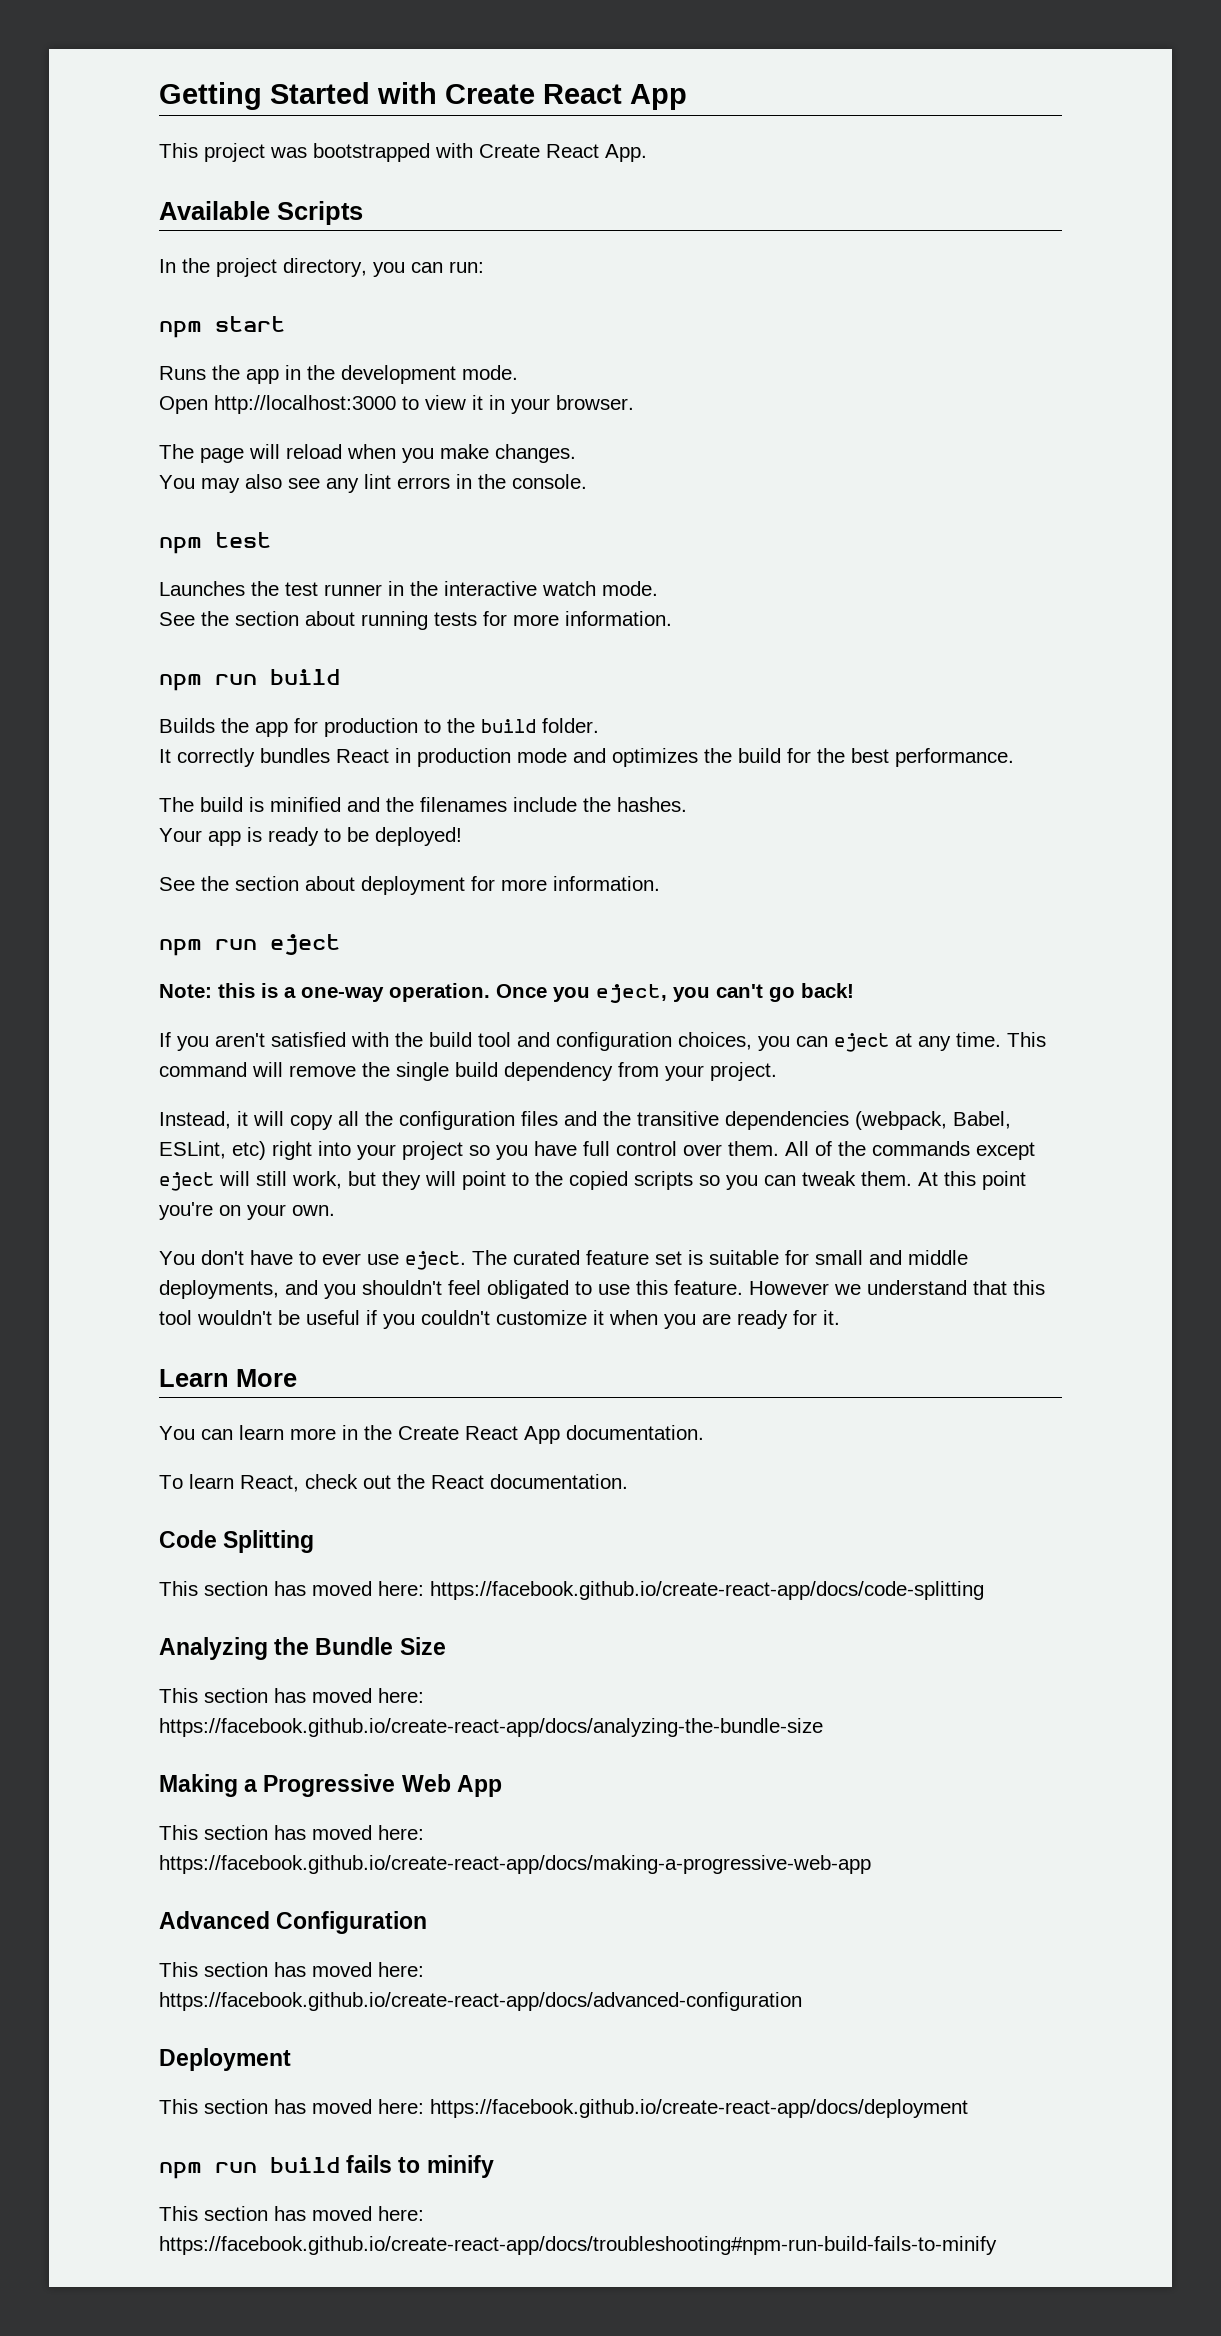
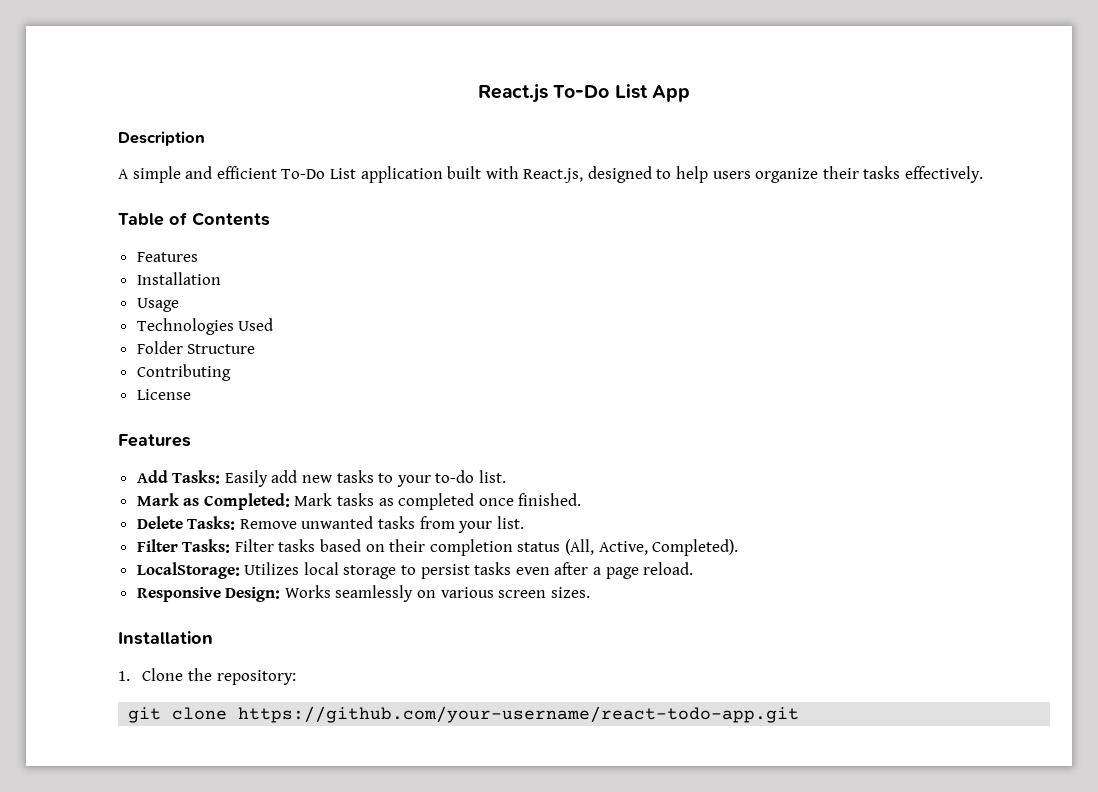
[159,82,687,110] [159,143,647,162] [159,201,363,225] [159,258,484,277] [159,316,285,338] [159,365,518,384] [159,395,634,414] [159,444,576,463] [159,474,587,493] [159,532,271,554] [159,581,658,596] [159,611,672,630] [159,669,340,691] [159,718,599,737] [159,748,1014,767] [159,797,687,812] [159,827,462,846] [159,876,660,895] [159,934,340,956] [159,983,854,1003] [159,1032,1046,1052] [159,1062,777,1081] [159,1111,1011,1130] [159,1141,1035,1160] [159,1171,1026,1191] [159,1202,335,1220] [159,1250,968,1270] [159,1280,1045,1299] [159,1310,840,1329] [159,1369,297,1387] [159,1425,704,1444] [159,1474,628,1492] [159,1530,315,1553] [159,1581,984,1600] [159,1637,446,1660] [159,1688,424,1703] [159,1718,823,1737] [159,1774,502,1797] [159,1825,424,1840] [159,1855,871,1874] [159,1911,428,1934] [159,1962,424,1977] [159,1992,802,2011] [159,2048,291,2071] [159,2099,968,2118] [159,2155,494,2179] [159,2206,424,2221] [159,2236,997,2255] Getting Started with Create React App // This project was bootstrapped with Create React App. // Available Scripts // In the project directory, you can run: // npm start // Runs the app in the development mode. // Open http://localhost:3000 to view it in your browser. // The page will reload when you make changes. // You may also see any lint errors in the console. // npm test // Launches the test runner in the interactive watch mode. // See the section about running tests for more information. // npm run build // Builds the app for production to the build folder. // It correctly bundles React in production mode and optimizes the build for the best performance. // The build is minified and the filenames include the hashes. // Your app is ready to be deployed! // See the section about deployment for more information. // npm run eject // Note: this is a one-way operation. Once you eject, you can't go back! // If you aren't satisfied with the build tool and configuration choices, you can eject at any time. This command will remove the single build dependency from your project. // Instead, it will copy all the configuration files and the transitive dependencies (webpack, Babel, ESLint, etc) right into your project so you have full control over them. All of the commands except eject will still work, but they will point to the copied scripts so you can tweak them. At this point you're on your own. // You don't have to ever use eject. The curated feature set is suitable for small and middle deployments, and you shouldn't feel obligated to use this feature. However we understand that this tool wouldn't be useful if you couldn't customize it when you are ready for it. // Learn More // You can learn more in the Create React App documentation. // To learn React, check out the React documentation. // Code Splitting // This section has moved here: https://facebook.github.io/create-react-app/docs/code-splitting // Analyzing the Bundle Size // This section has moved here: https://facebook.github.io/create-react-app/docs/analyzing-the-bundle-size // Making a Progressive Web App // This section has moved here: https://facebook.github.io/create-react-app/docs/making-a-progressive-web-app // Advanced Configuration // This section has moved here: https://facebook.github.io/create-react-app/docs/advanced-configuration // Deployment // This section has moved here: https://facebook.github.io/create-react-app/docs/deployment // npm run build fails to minify // This section has moved here: https://facebook.github.io/create-react-app/docs/troubleshooting#npm-run-build-fails-to-minify -> [478,84,690,103] [118,131,205,146] [118,166,984,183] [118,212,270,226] [136,252,198,262] [136,272,221,285] [136,298,179,312] [136,318,274,335] [136,341,256,354] [136,364,231,381] [136,389,191,400] [118,434,191,447] [136,470,507,487] [136,493,582,510] [136,516,524,533] [136,539,739,556] [136,562,694,579] [136,585,590,602] [118,631,213,645] [118,668,296,685] [128,706,800,723] React.js To-Do List App // Description // A simple and efficient To-Do List application built with React.js, designed to help users organize their tasks effectively. // Table of Contents // Features // Installation // Usage // Technologies Used // Folder Structure // Contributing // License // Features // Add Tasks: Easily add new tasks to your to-do list. // Mark as Completed: Mark tasks as completed once finished. // Delete Tasks: Remove unwanted tasks from your list. // Filter Tasks: Filter tasks based on their completion status (All, Active, Completed). // LocalStorage: Utilizes local storage to persist tasks even after a page reload. // Responsive Design: Works seamlessly on various screen sizes. // Installation // 1. Clone the repository: // git clone https://github.com/your-username/react-todo-app.git

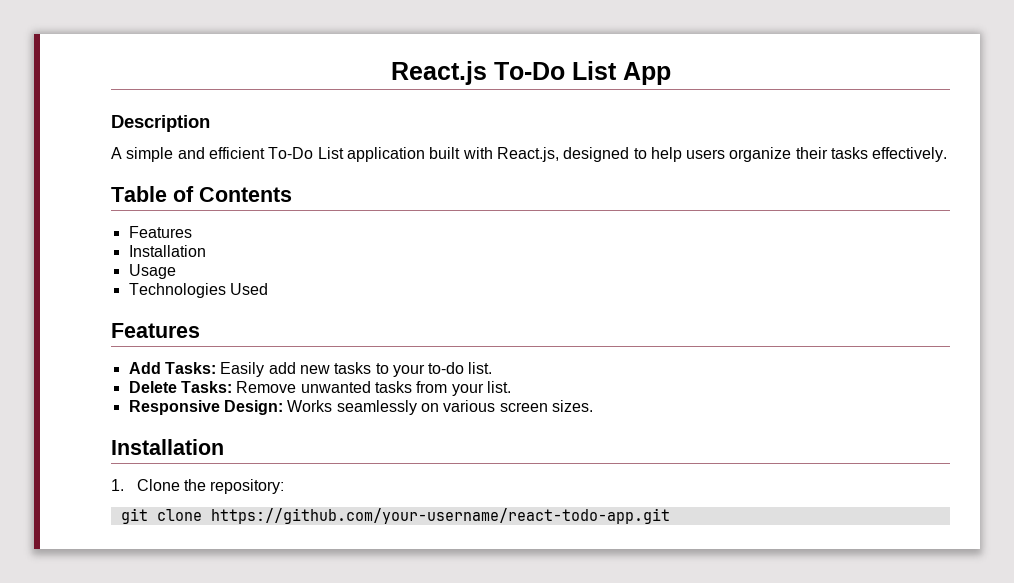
[136,341,256,354] [136,364,231,381] [136,389,191,400] // Folder Structure // Contributing // License -> (268, 289) none
[136,493,582,510] // Mark as Completed: Mark tasks as completed once finished. -> (493, 368) none
[136,539,739,556] [136,562,694,579] // Filter Tasks: Filter tasks based on their completion status (All, Active, Completed). // LocalStorage: Utilizes local storage to persist tasks even after a page reload. -> (511, 387) none

